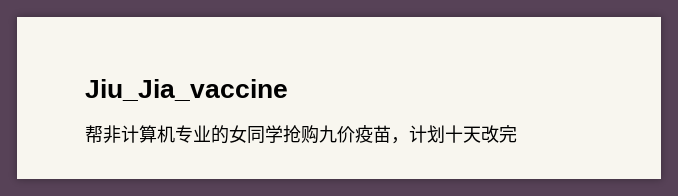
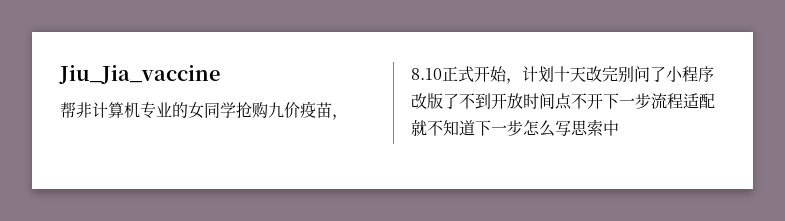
[409,125,517,143] 计划十天改完 -> [411,66,714,84] [411,93,715,110] [411,119,619,137] 8.10正式开始，计划十天改完别问了小程序改版了不到开放时间点不开下一步流程适配就不知道下一步怎么写思索中

